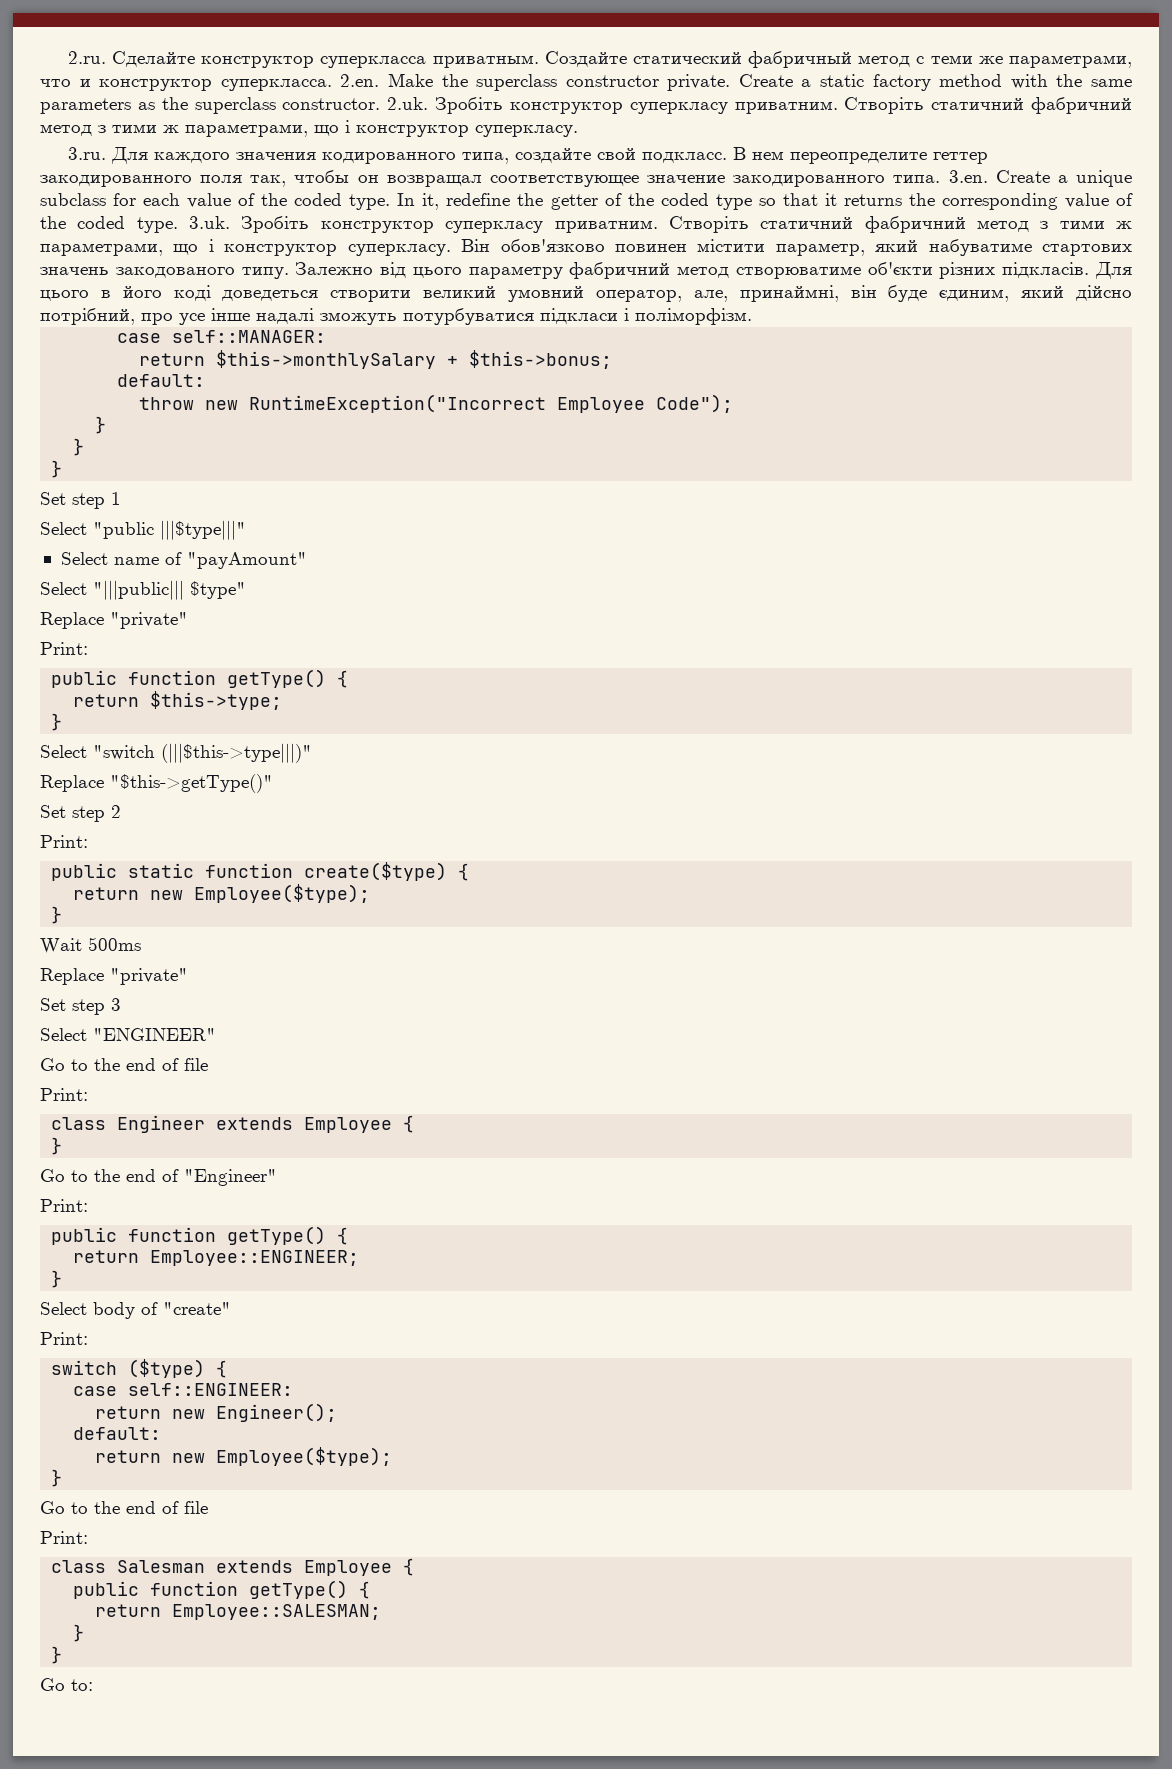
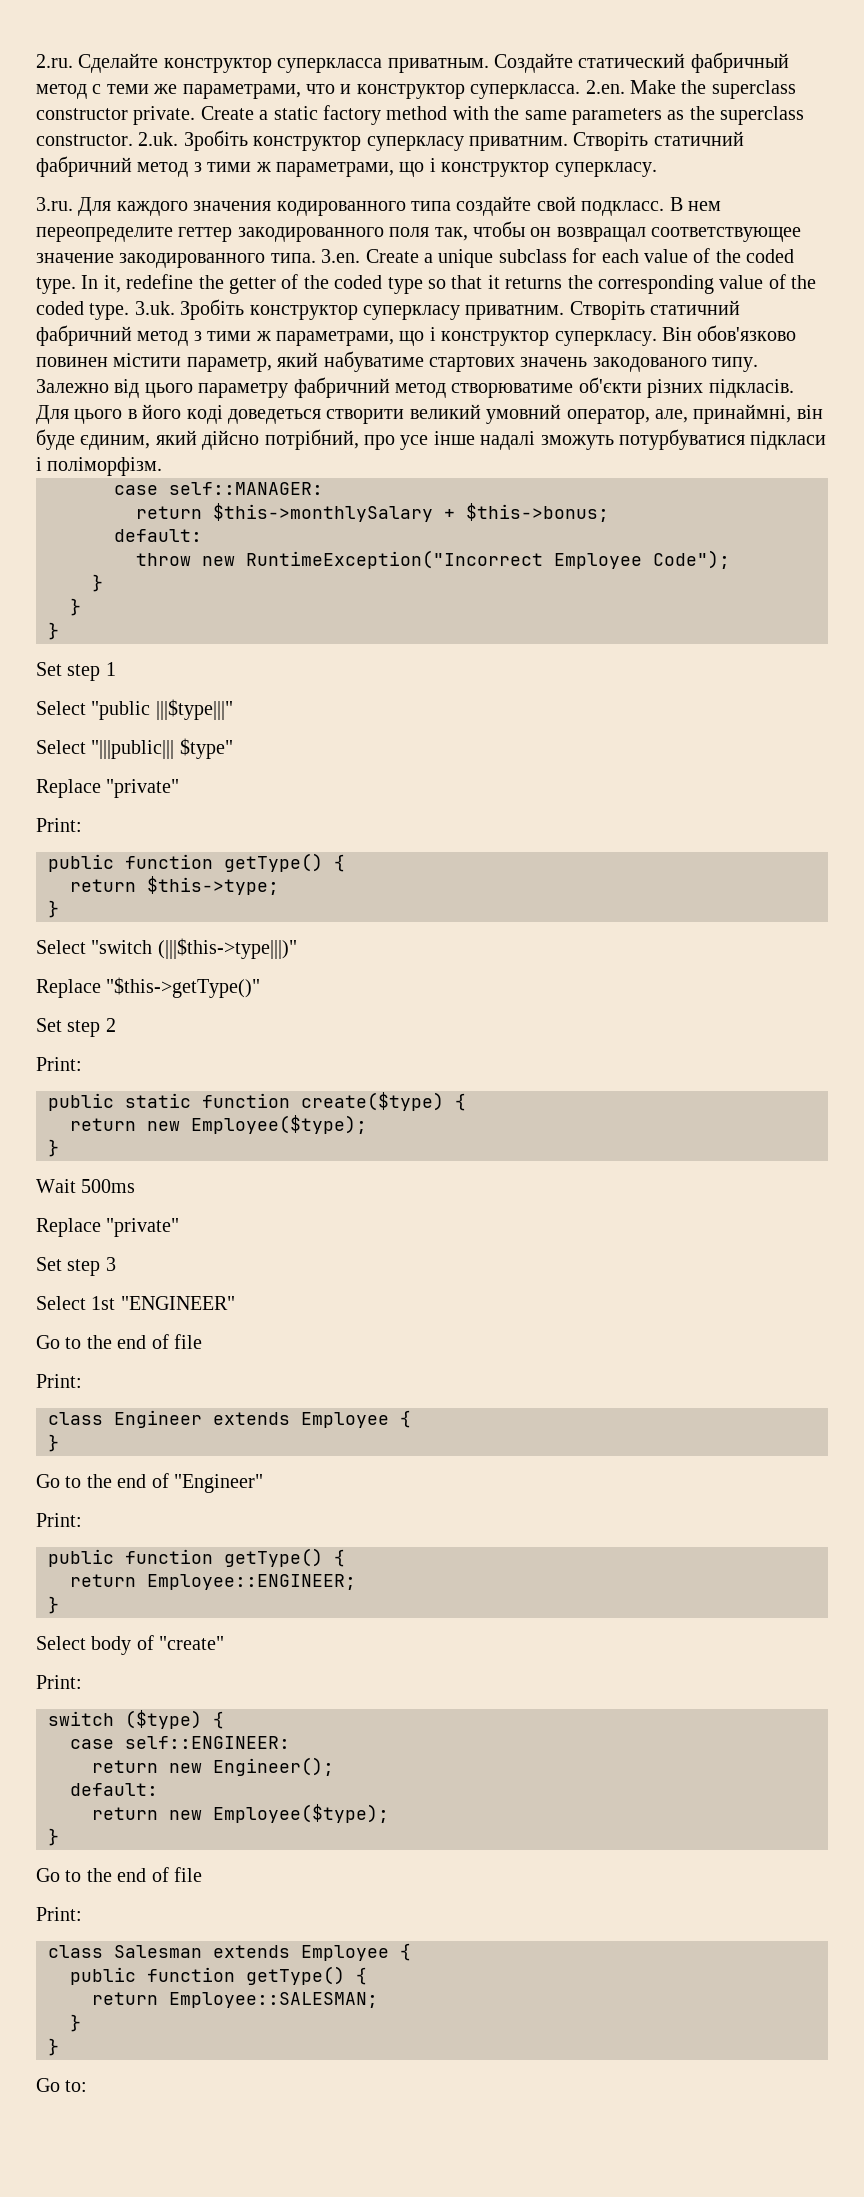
[461,152,509,164] типа, -> [411,201,451,211] типа
[60,552,307,569] // Select name of "payAmount" -> (233, 709) none
(87, 1034) none -> [91,1296,116,1310] 1st

